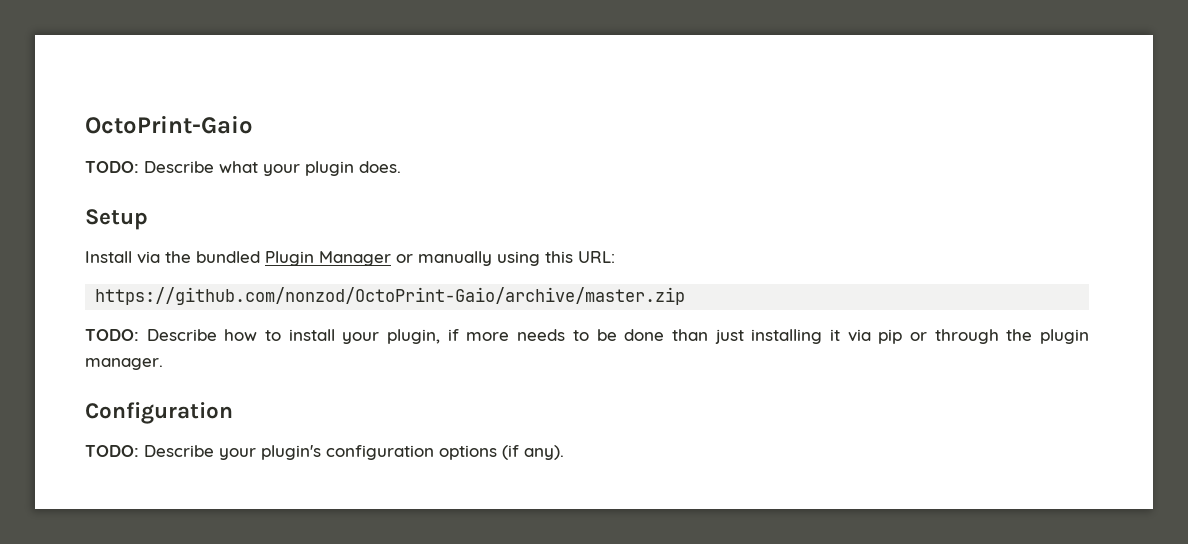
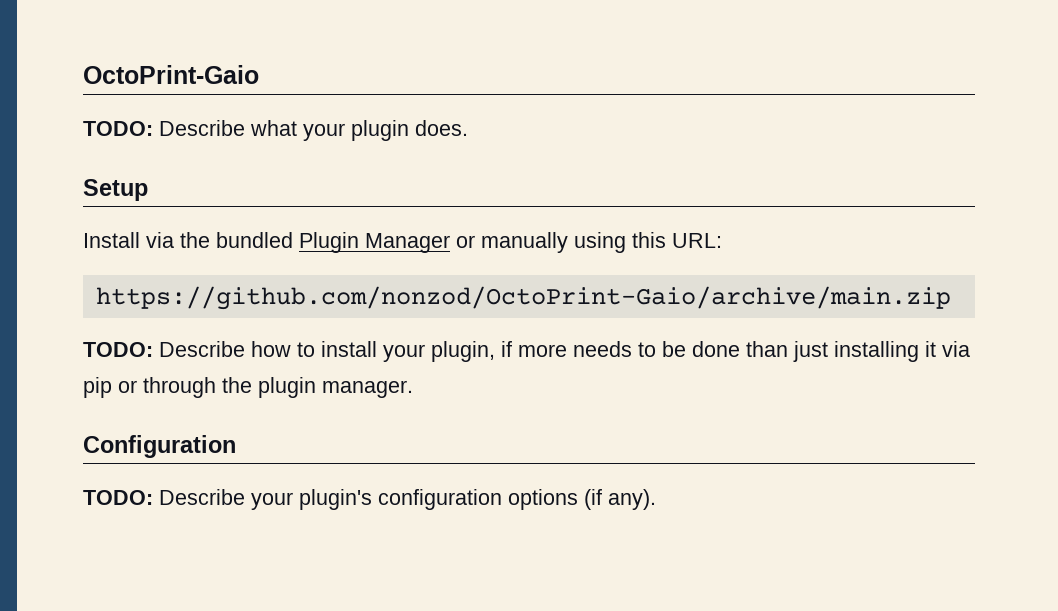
[95,287,686,305] https://github.com/nonzod/OctoPrint-Gaio/archive/master.zip -> [95,286,951,310] https://github.com/nonzod/OctoPrint-Gaio/archive/main.zip

